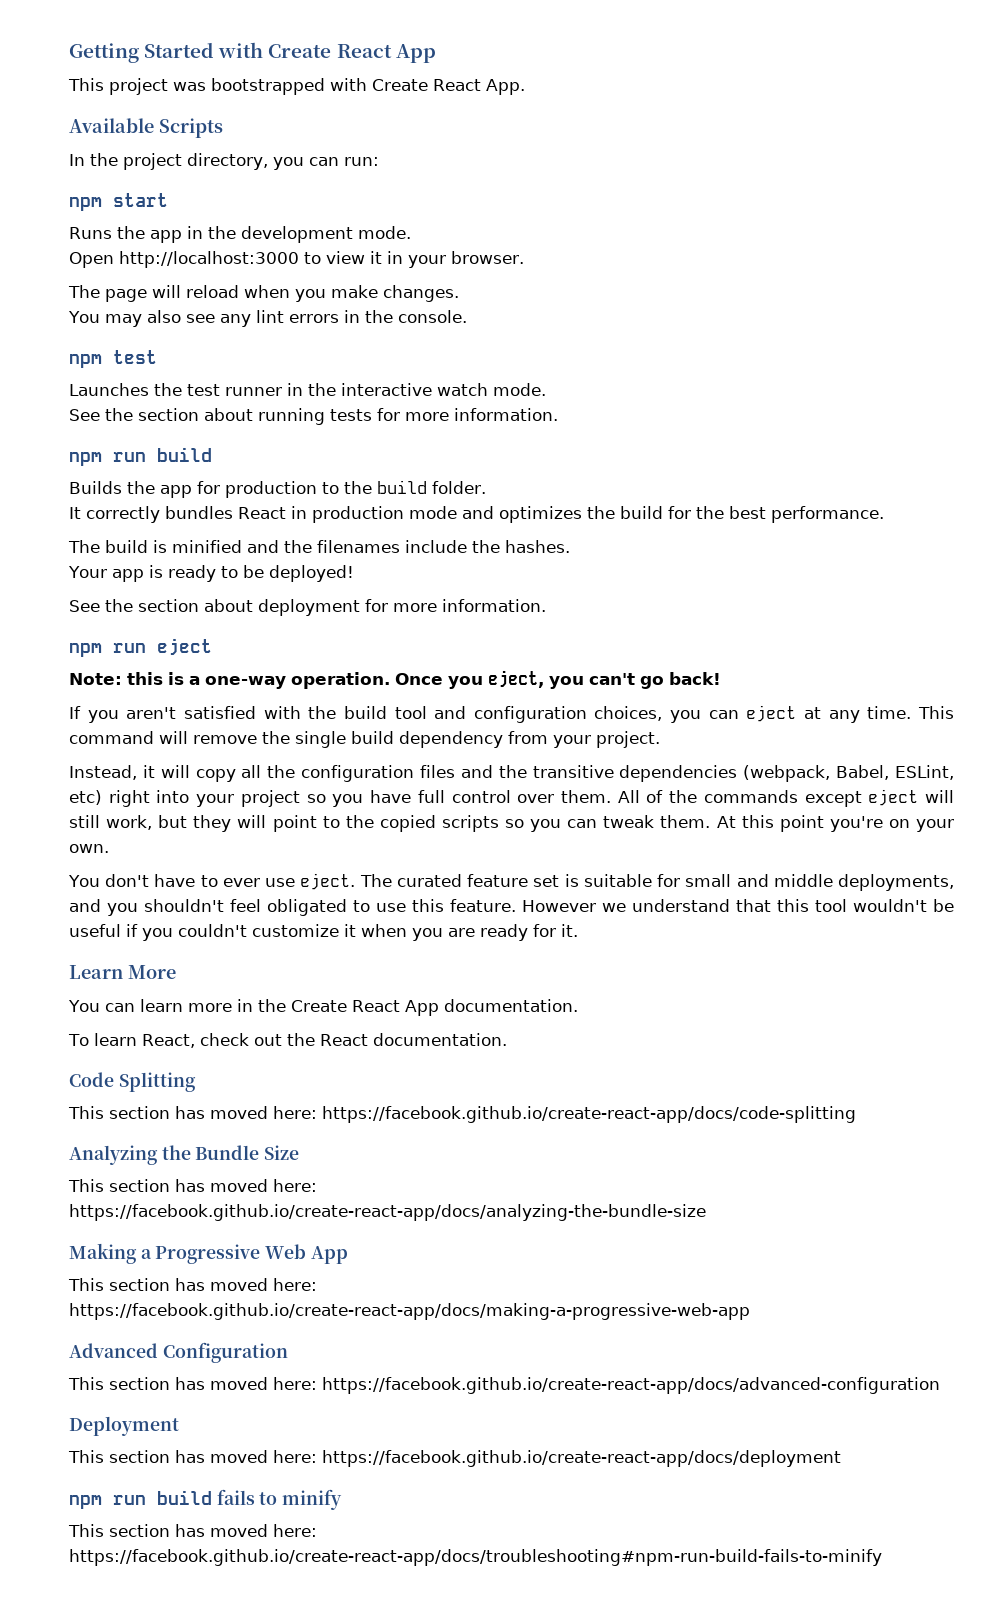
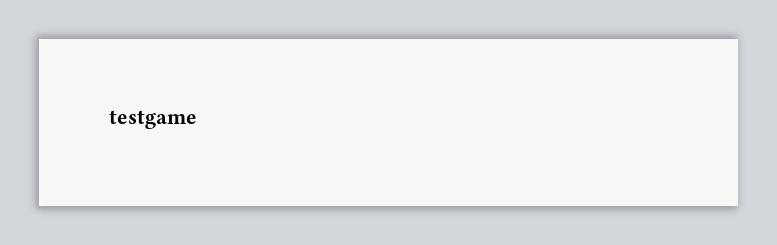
[69,42,436,63] [68,78,525,95] [69,118,223,138] [69,153,379,170] [69,193,168,211] [69,226,411,243] [69,251,524,268] [68,285,459,302] [68,310,467,327] [69,350,157,368] [69,383,546,396] [69,408,558,425] [69,447,212,466] [69,480,486,498] [69,506,884,523] [68,540,570,553] [68,565,354,582] [69,599,546,616] [69,638,212,657] [69,670,721,689] [69,705,954,723] [69,731,660,748] [69,765,954,782] [69,789,954,807] [69,815,955,832] [69,844,109,853] [68,873,955,891] [69,899,954,916] [69,924,578,941] [69,965,176,979] [68,999,578,1016] [68,1033,507,1048] [69,1072,196,1092] [68,1106,856,1123] [69,1145,300,1165] [68,1179,317,1192] [69,1204,706,1221] [69,1243,348,1264] [68,1278,317,1291] [69,1303,750,1320] [69,1342,288,1363] [68,1377,940,1394] [69,1416,179,1436] [68,1450,841,1467] [69,1489,343,1510] [68,1524,317,1537] [69,1549,882,1566] Getting Started with Create React App // This project was bootstrapped with Create React App. // Available Scripts // In the project directory, you can run: // npm start // Runs the app in the development mode. // Open http://localhost:3000 to view it in your browser. // The page will reload when you make changes. // You may also see any lint errors in the console. // npm test // Launches the test runner in the interactive watch mode. // See the section about running tests for more information. // npm run build // Builds the app for production to the build folder. // It correctly bundles React in production mode and optimizes the build for the best performance. // The build is minified and the filenames include the hashes. // Your app is ready to be deployed! // See the section about deployment for more information. // npm run eject // Note: this is a one-way operation. Once you eject, you can't go back! // If you aren't satisfied with the build tool and configuration choices, you can eject at any time. This command will remove the single build dependency from your project. // Instead, it will copy all the configuration files and the transitive dependencies (webpack, Babel, ESLint, etc) right into your project so you have full control over them. All of the commands except eject will still work, but they will point to the copied scripts so you can tweak them. At this point you're on your own. // You don't have to ever use eject. The curated feature set is suitable for small and middle deployments, and you shouldn't feel obligated to use this feature. However we understand that this tool wouldn't be useful if you couldn't customize it when you are ready for it. // Learn More // You can learn more in the Create React App documentation. // To learn React, check out the React documentation. // Code Splitting // This section has moved here: https://facebook.github.io/create-react-app/docs/code-splitting // Analyzing the Bundle Size // This section has moved here: https://facebook.github.io/create-react-app/docs/analyzing-the-bundle-size // Making a Progressive Web App // This section has moved here: https://facebook.github.io/create-react-app/docs/making-a-progressive-web-app // Advanced Configuration // This section has moved here: https://facebook.github.io/create-react-app/docs/advanced-configuration // Deployment // This section has moved here: https://facebook.github.io/create-react-app/docs/deployment // npm run build fails to minify // This section has moved here: https://facebook.github.io/create-react-app/docs/troubleshooting#npm-run-build-fails-to-minify -> [109,110,197,129] testgame

